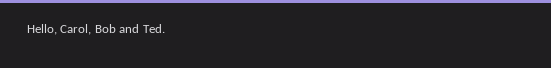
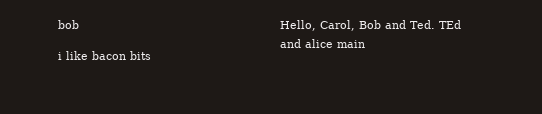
(27, 29) none -> [58,20,79,29] [58,51,151,60] bob // i like bacon bits //
(165, 28) none -> [439,20,461,29] [280,39,365,48] TEd and alice main

